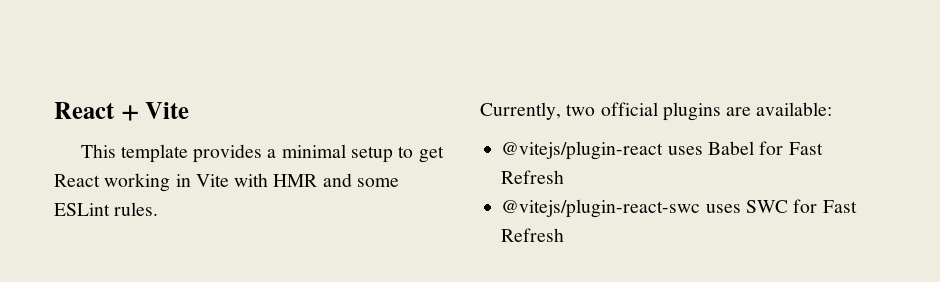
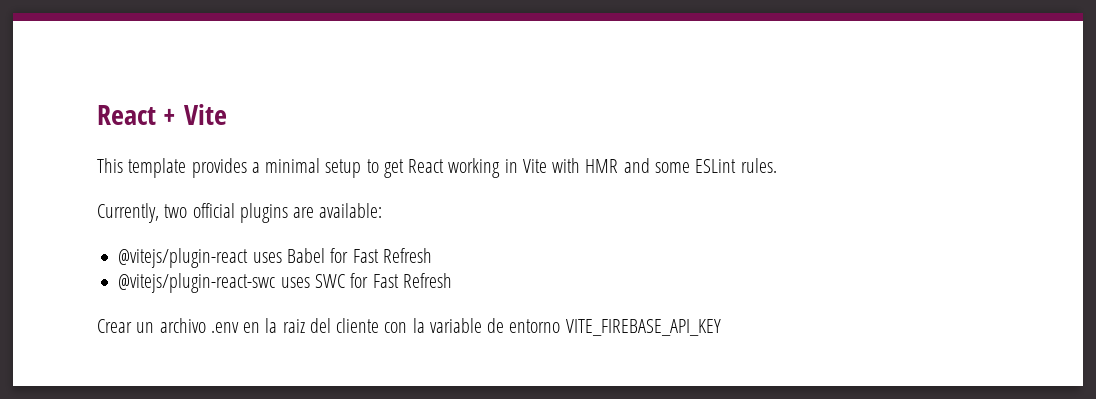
(565, 235) none -> [97,318,721,336] // Crear un archivo .env en la raiz del cliente con la variable de entorno VITE_FIREBASE_API_KEY

